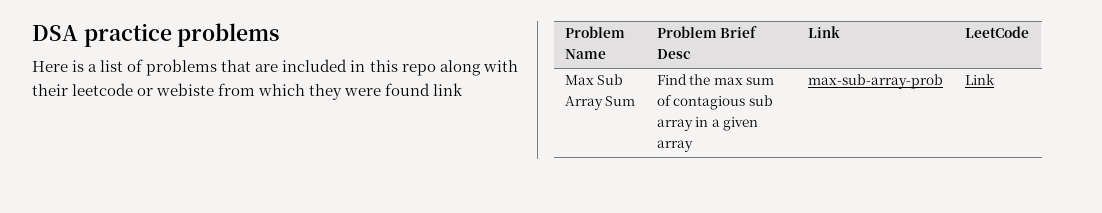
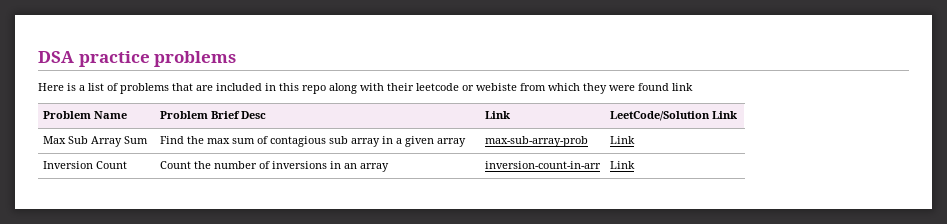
[964,26,1029,38] LeetCode -> [609,111,737,121] LeetCode/Solution Link
(995, 79) none -> [42,161,127,169] [159,161,389,172] [484,161,601,169] [609,161,635,169] // Inversion Count | Count the number of inversions in an array | inversion-count-in-arr | Link

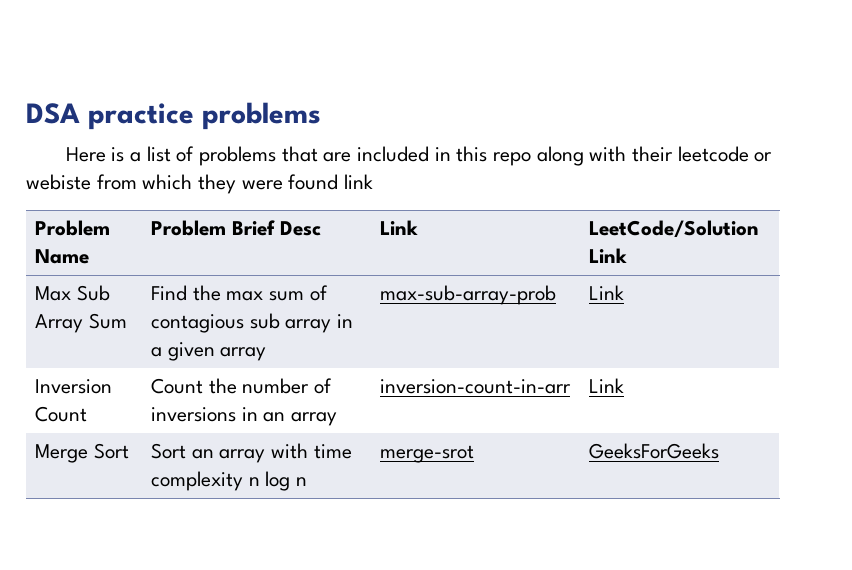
(635, 165) none -> [35,443,129,463] [151,443,352,463] [151,471,308,491] [380,445,475,463] [589,443,720,459] // Merge Sort | Sort an array with time complexity n log n | merge-srot | GeeksForGeeks

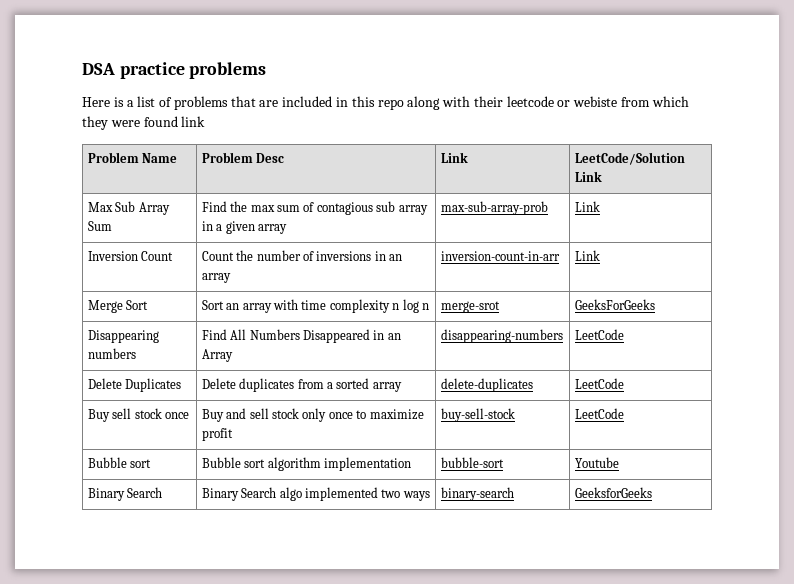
[232,220,276,236] Brief -> (253, 157) none
(720, 451) none -> [87,330,159,343] [87,348,136,359] [201,329,401,343] [201,349,233,362] [440,329,563,343] [574,329,624,340] [87,378,182,392] [201,378,402,392] [440,378,533,392] [574,378,624,389] [87,408,189,422] [201,408,424,422] [201,428,233,441] [440,408,515,422] [574,408,624,419] [87,457,152,468] [201,457,411,471] [440,457,504,468] [574,457,619,468] [87,487,163,501] [201,487,430,501] [440,487,514,501] [574,487,652,498] // Disappearing numbers | Find All Numbers Disappeared in an Array | disappearing-numbers | LeetCode // Delete Duplicates | Delete duplicates from a sorted array | delete-duplicates | LeetCode // Buy sell stock once | Buy and sell stock only once to maximize profit | buy-sell-stock | LeetCode // Bubble sort | Bubble sort algorithm implementation | bubble-sort | Youtube // Binary Search | Binary Search algo implemented two ways | binary-search | GeeksforGeeks

